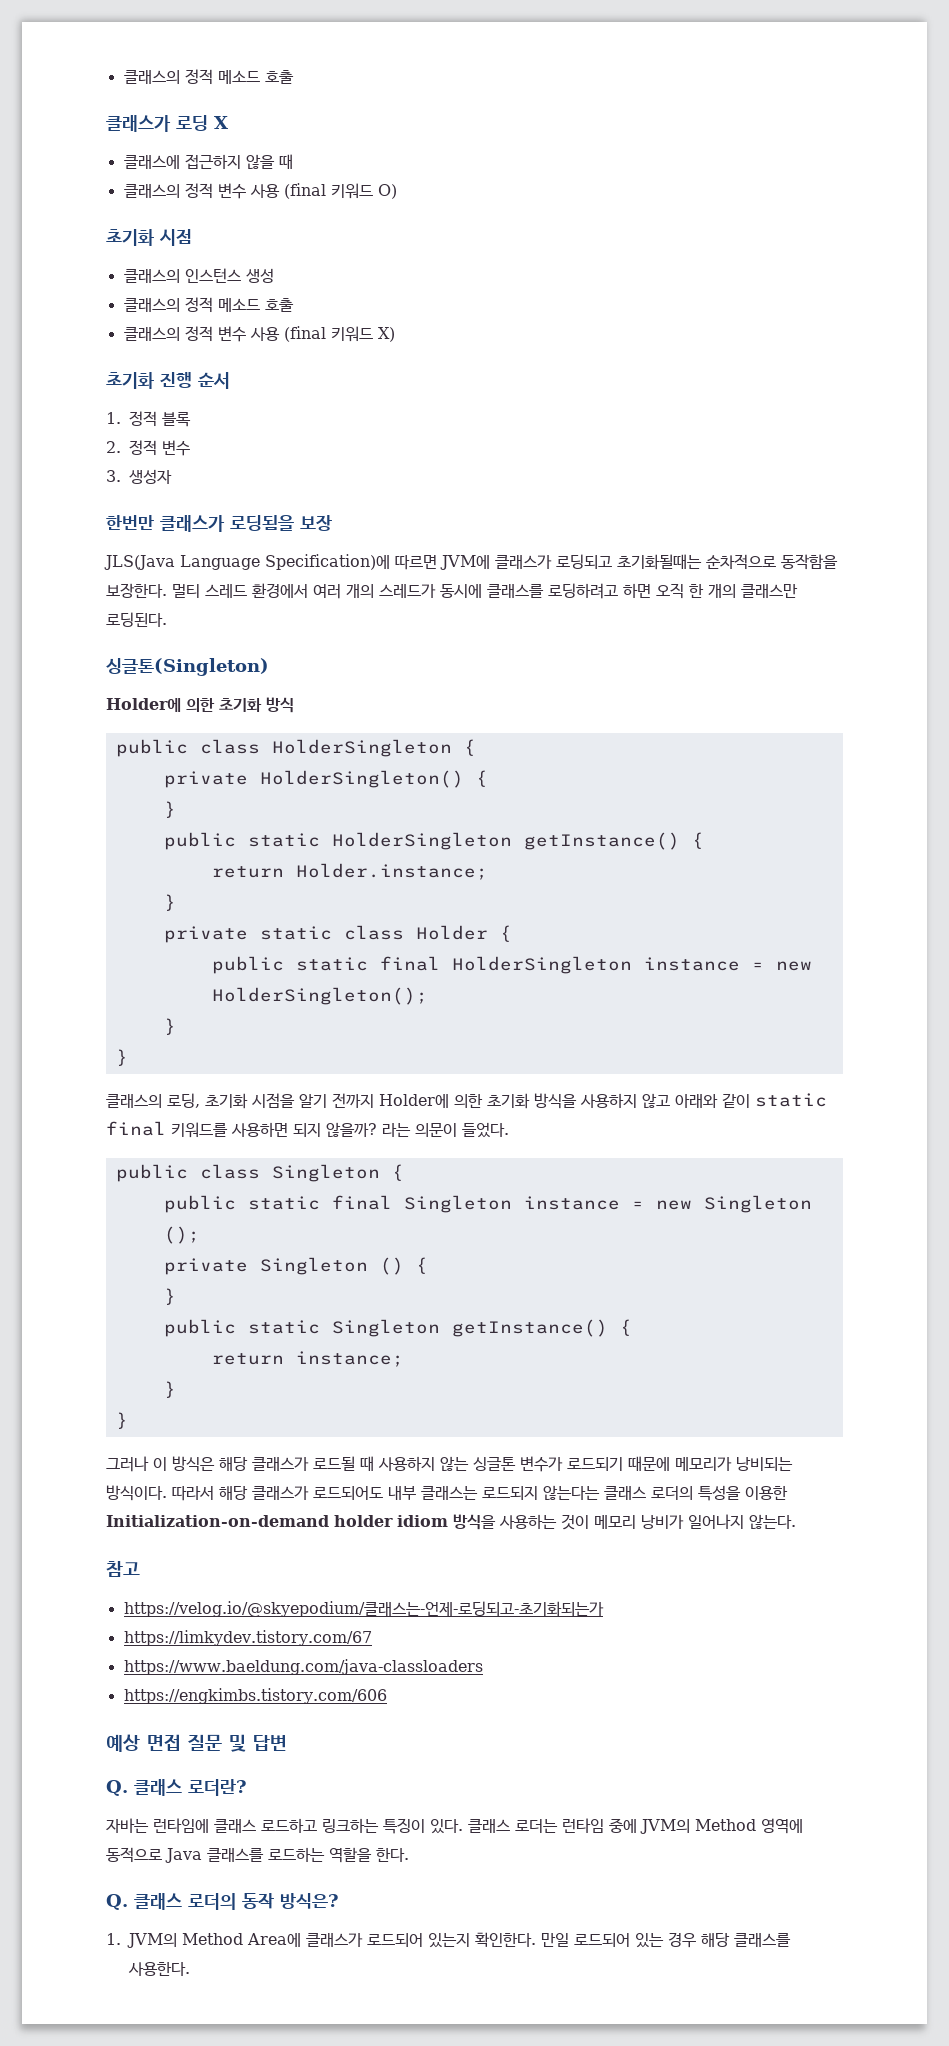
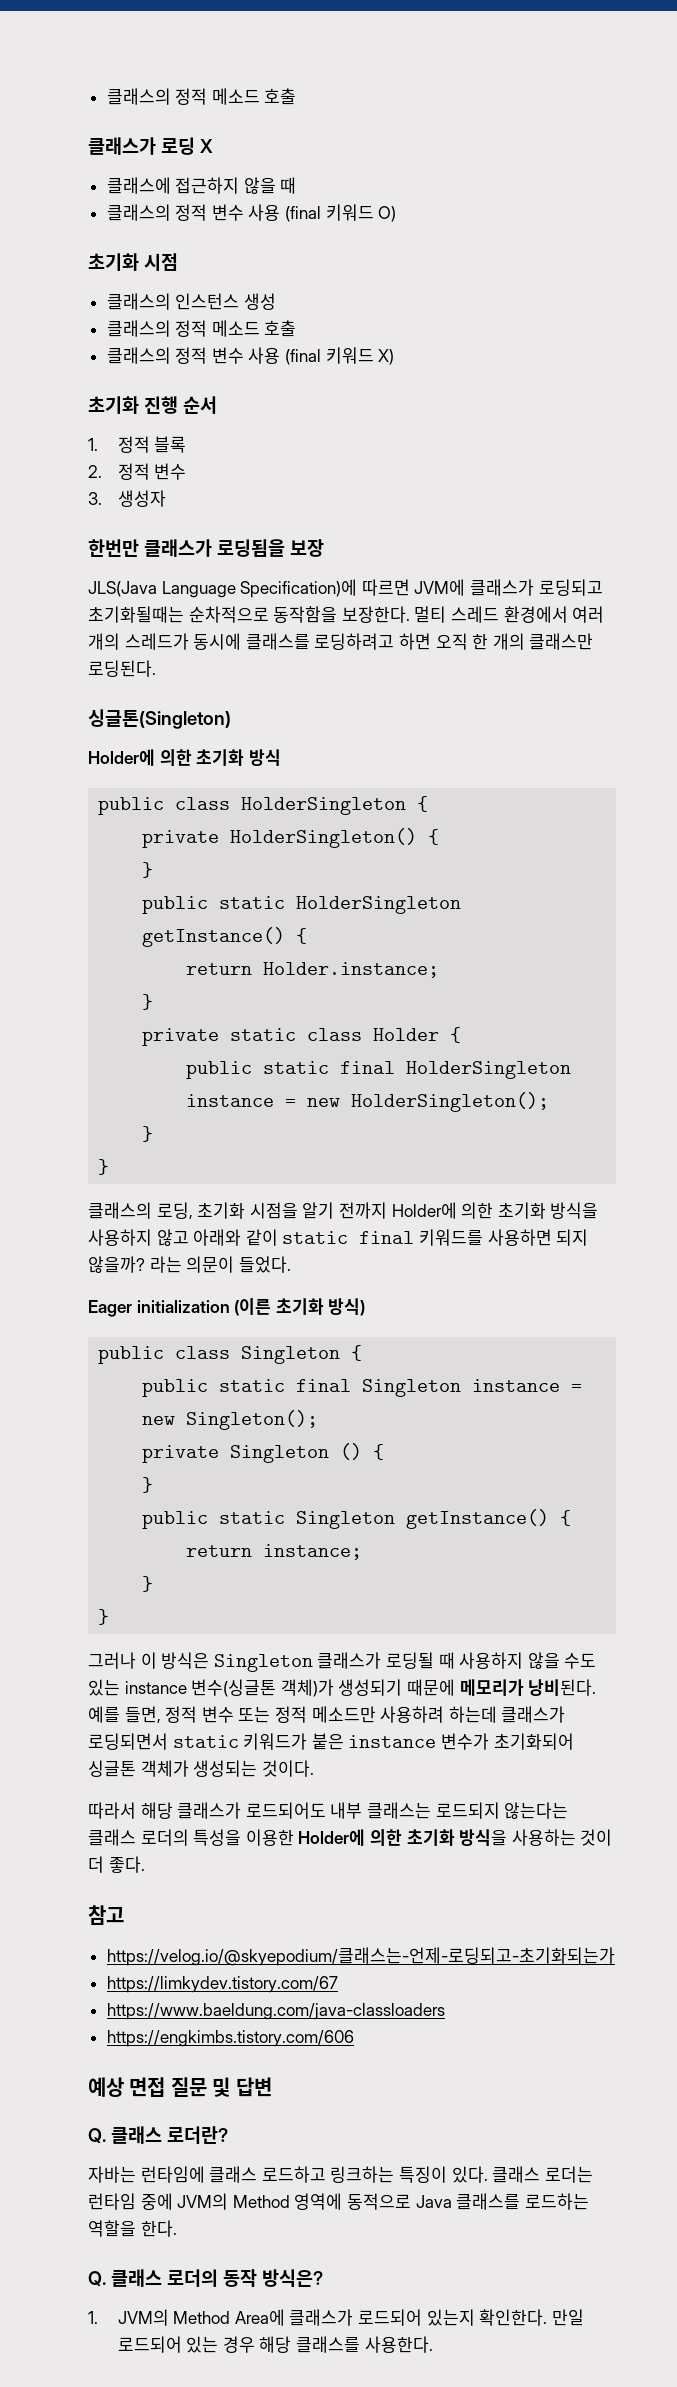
(509, 1130) none -> [88,1298,366,1317] // Eager initialization (이른 초기화 방식)
[703,1195,812,1213] [163,1226,200,1244] Singleton (); -> [186,1410,319,1430] Singleton();
[219,1456,793,1472] [106,1485,167,1501] 해당 클래스가 로드될 때 사용하지 않는 싱글톤 변수가 로드되기 때문에 메모리가 낭비되는 방식이다. -> [213,1652,597,1672] [88,1679,597,1697] [88,1706,566,1724] [88,1733,574,1750] [88,1760,314,1777] Singleton 클래스가 로딩될 때 사용하지 않을 수도 있는 instance 변수(싱글톤 객체)가 생성되기 때문에 메모리가 낭비된다. 예를 들면, 정적 변수 또는 정적 메소드만 사용하려 하는데 클래스가 로딩되면서 static 키워드가 붙은 instance 변수가 초기화되어 싱글톤 객체가 생성되는 것이다. //
[106,1514,796,1530] Initialization-on-demand holder idiom 방식을 사용하는 것이 메모리 낭비가 일어나지 않는다. -> [298,1829,613,1846] [88,1856,145,1873] Holder에 의한 초기화 방식을 사용하는 것이 더 좋다.

